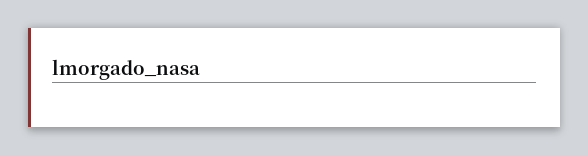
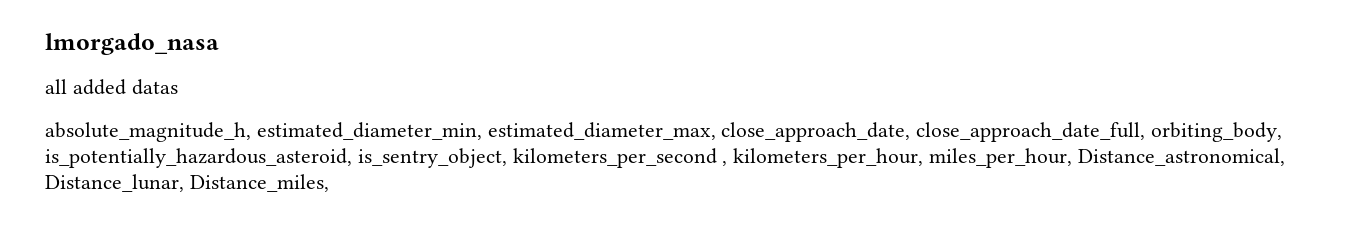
(200, 69) none -> [45,79,178,95] [45,122,1283,142] [45,148,1285,168] [45,174,329,192] // all added datas // absolute_magnitude_h, estimated_diameter_min, estimated_diameter_max, close_approach_date, close_approach_date_full, orbiting_body, is_potentially_hazardous_asteroid, is_sentry_object, kilometers_per_second , kilometers_per_hour, miles_per_hour, Distance_astronomical, Distance_lunar, Distance_miles,

